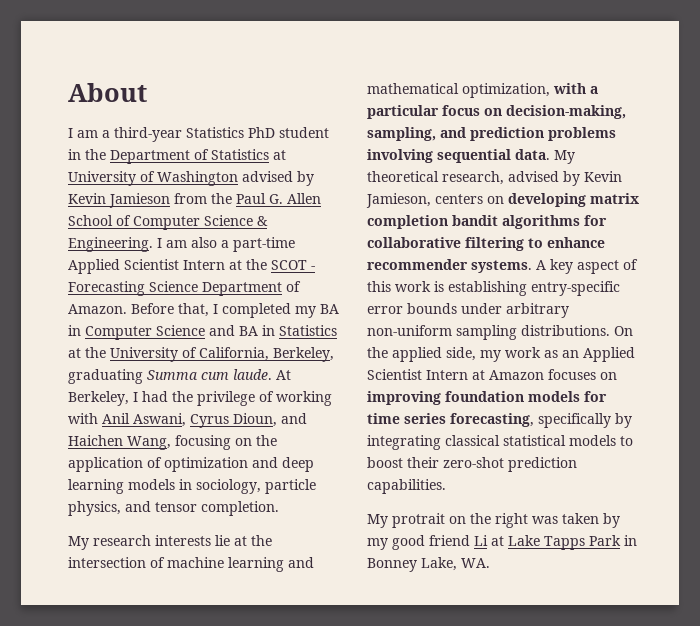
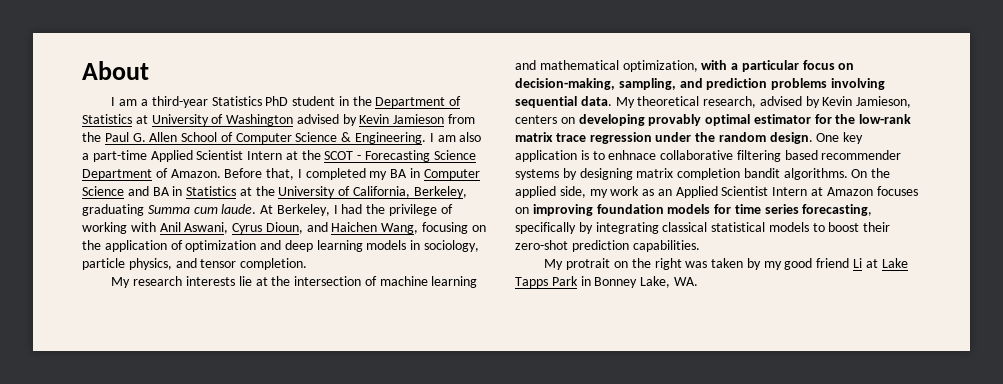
[590,193,639,204] [367,215,607,229] [367,237,605,251] [367,259,638,274] [367,281,620,296] [367,303,569,318] [367,325,610,340] matrix completion bandit algorithms for collaborative filtering to enhance recommender systems. A key aspect of this work is establishing entry-specific error bounds under arbitrary non-uniform sampling distributions. -> [648,114,912,126] [515,132,864,144] [515,150,902,162] [515,168,848,180] provably optimal estimator for the low-rank matrix trace regression under the random design. One key application is to enhnace collaborative filtering based recommender systems by designing matrix completion bandit algorithms.

